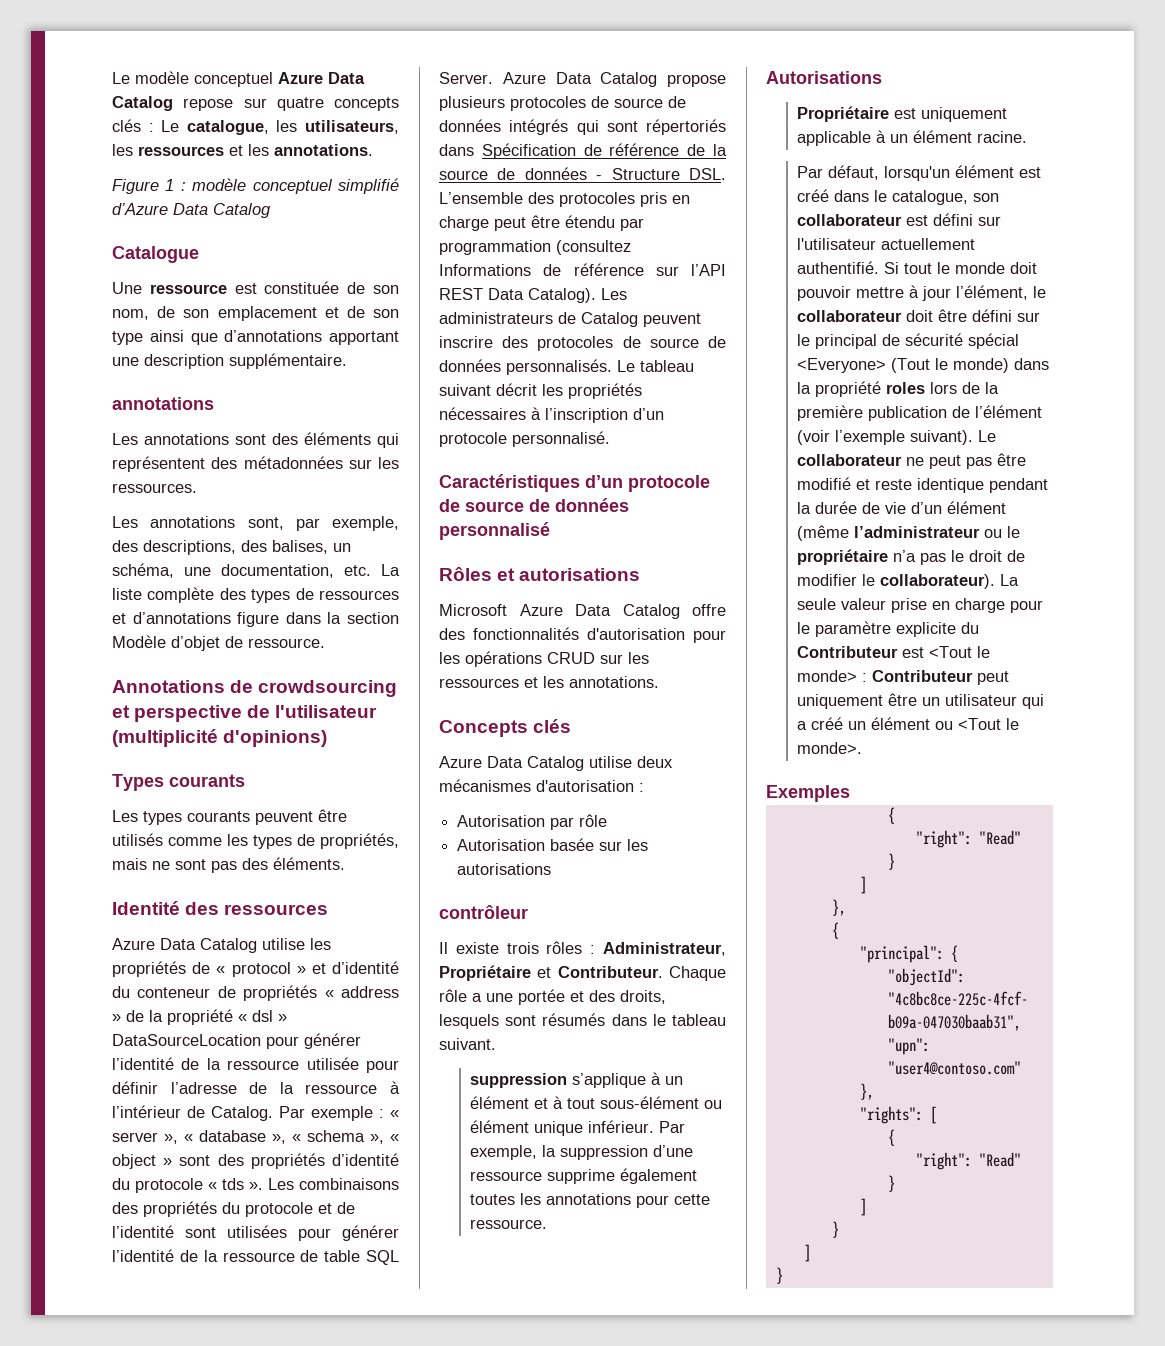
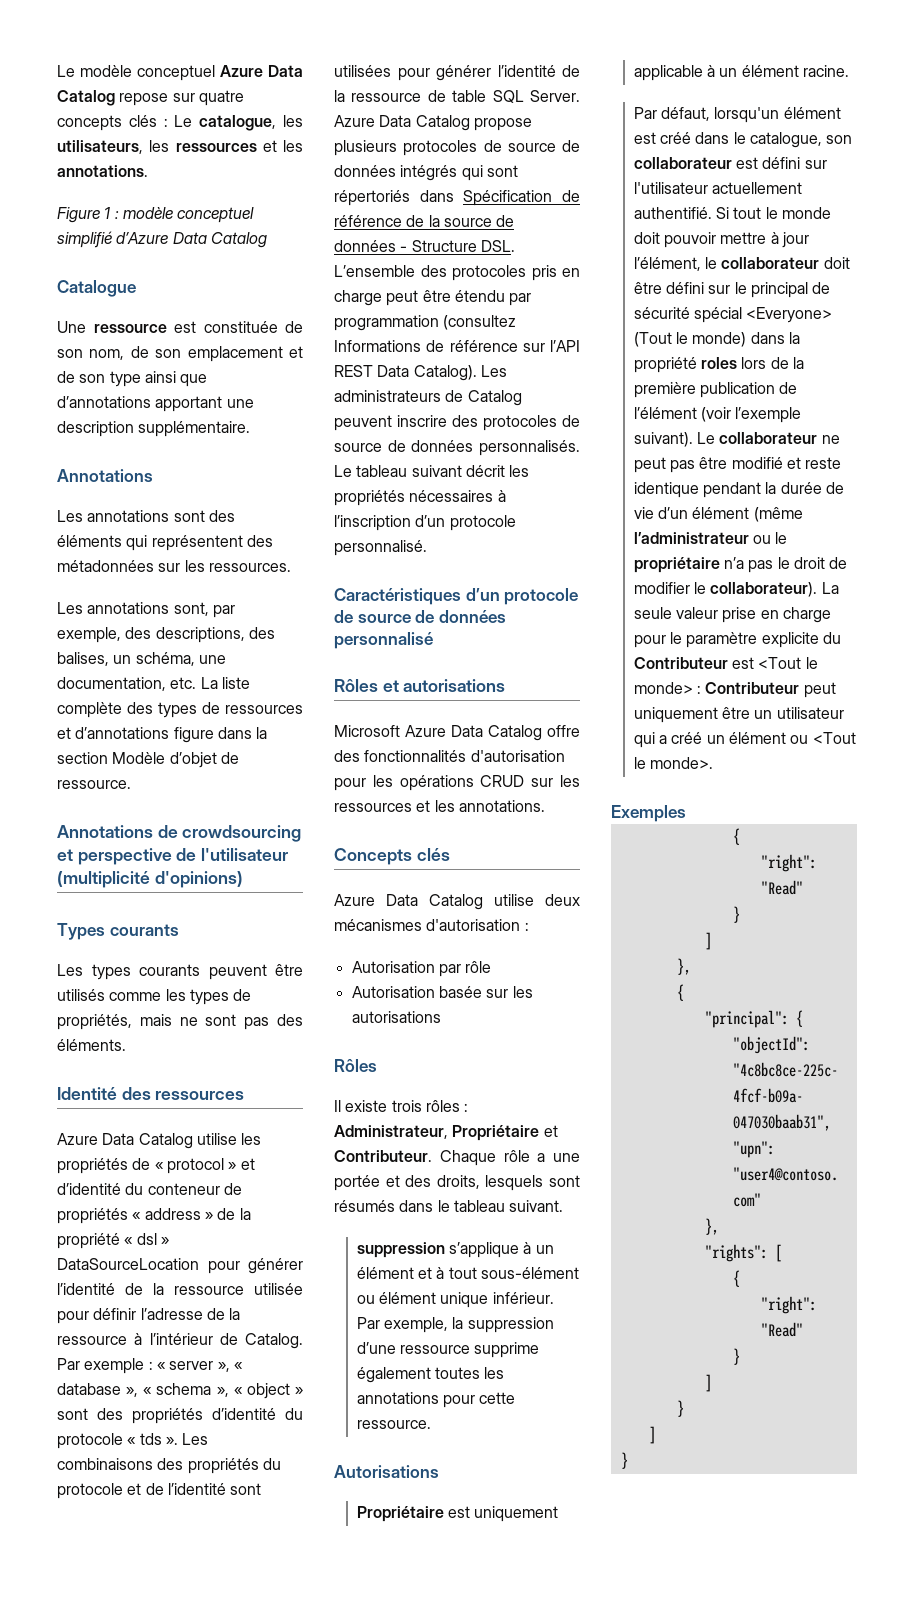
[112,397,214,410] annotations -> [57,469,153,482] Annotations
[439,905,528,919] contrôleur -> [334,1059,377,1072] Rôles

